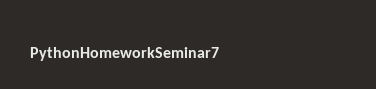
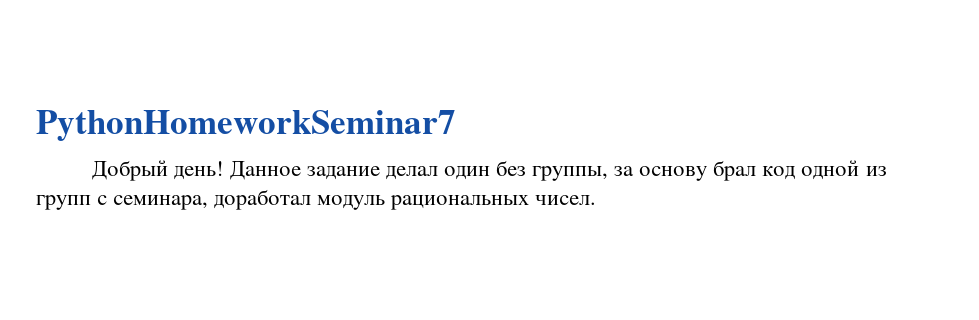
(219, 54) none -> [91,160,887,181] [36,189,597,210] // Добрый день! Данное задание делал один без группы, за основу брал код одной из групп с семинара, доработал модуль рациональных чисел.

